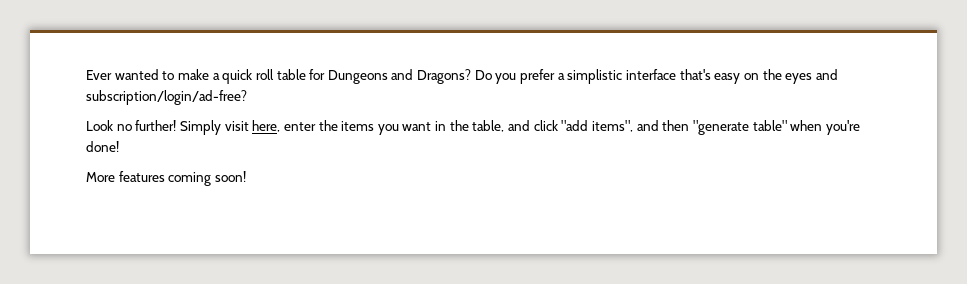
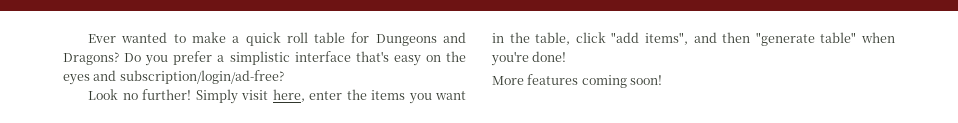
[508,120,531,131] and -> (571, 38) none

